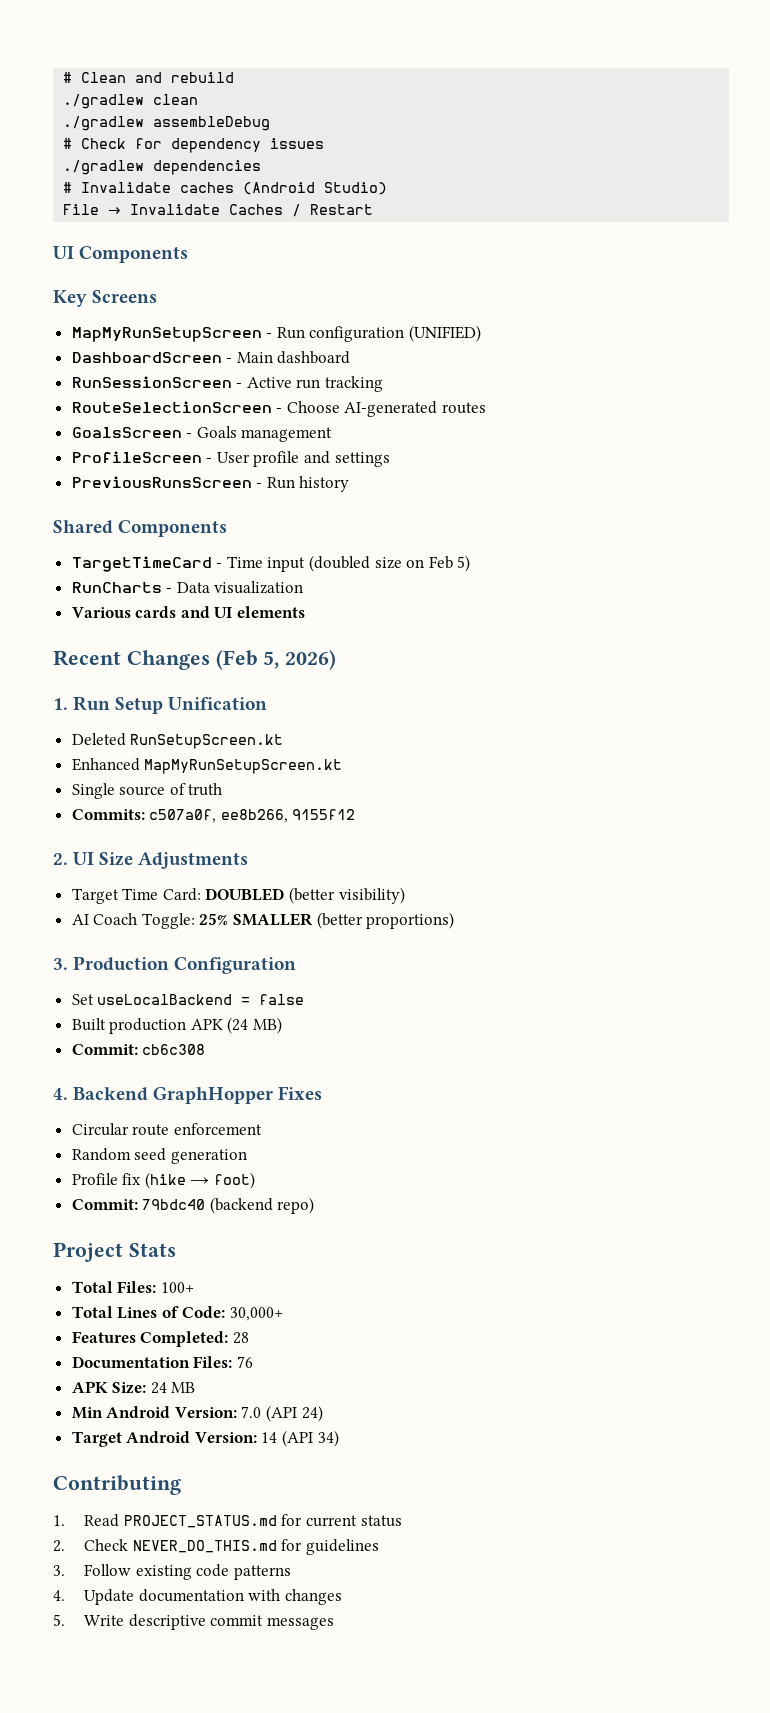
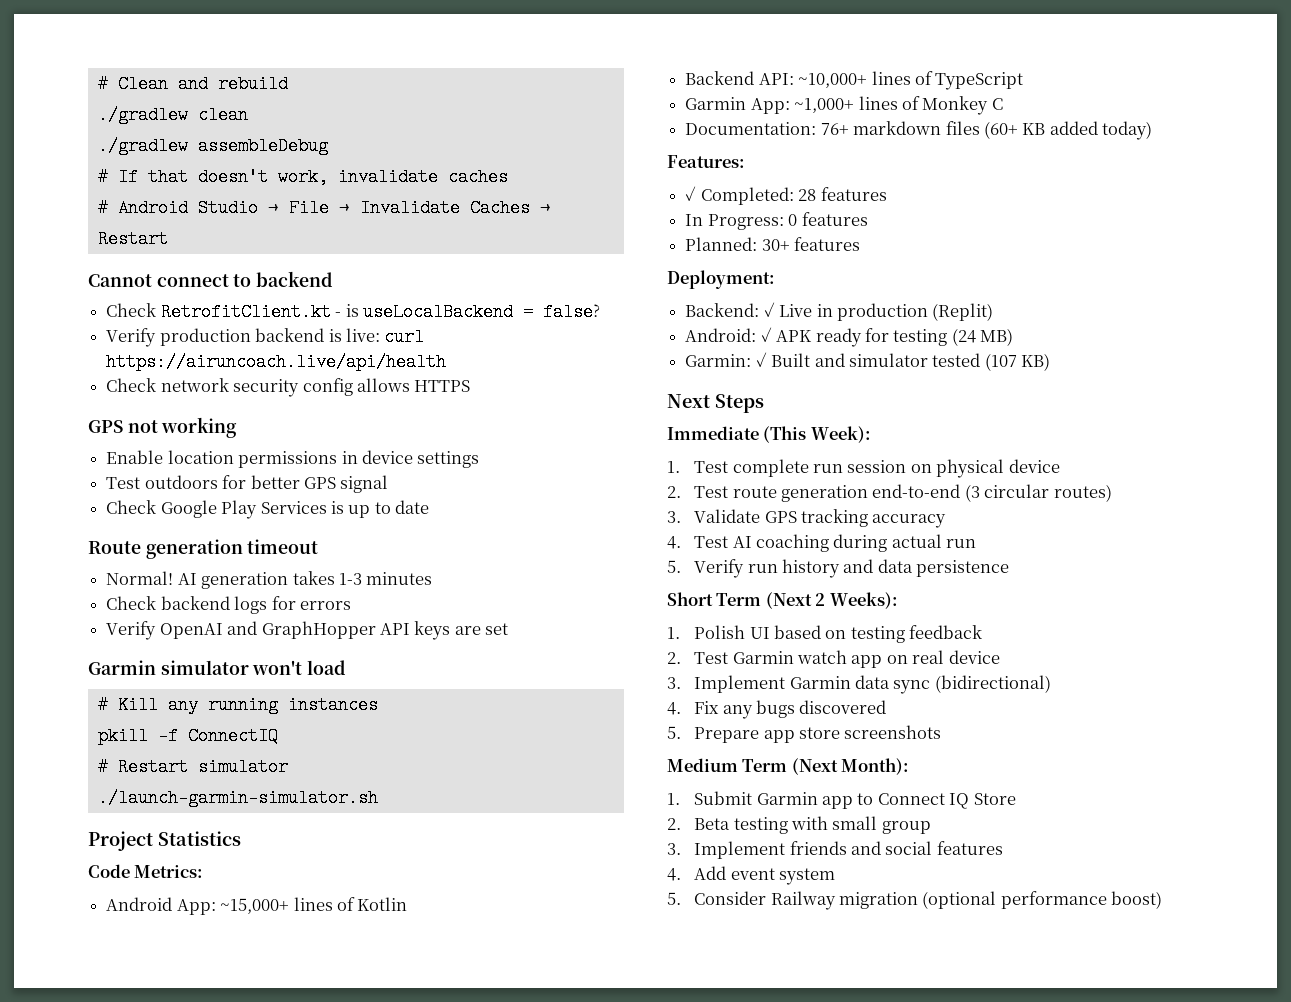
[81,138,325,153] [63,160,262,175] [63,182,388,195] Check for dependency issues // ./gradlew dependencies // # Invalidate caches (Android Studio) // -> [117,168,508,186] [97,199,279,217] If that doesn't work, invalidate caches // # Android Studio →
[292,204,302,217] / -> [539,204,551,213] →
[53,246,189,263] [53,290,158,307] [71,325,482,342] [71,351,351,364] [71,376,384,392] [71,401,487,417] [71,426,333,442] [71,451,390,467] [71,476,350,492] [53,520,228,537] [71,555,471,572] [71,581,304,594] [71,606,306,618] [53,649,337,670] [53,696,268,714] [71,733,284,749] [71,758,343,774] [71,783,223,799] [71,809,356,823] [53,852,249,869] [71,887,405,904] [71,912,455,929] [53,956,297,974] [71,994,305,1005] [71,1017,283,1034] [71,1044,206,1055] [53,1086,323,1104] [71,1123,262,1136] [71,1148,247,1164] [71,1172,256,1189] [71,1197,315,1214] [53,1242,176,1262] [71,1281,194,1293] [71,1306,284,1321] [71,1331,249,1347] [71,1356,253,1368] [71,1381,196,1394] [71,1405,323,1422] [71,1430,339,1447] [53,1475,181,1495] [53,1514,402,1528] [53,1539,379,1555] [53,1564,291,1580] [53,1589,342,1605] [53,1614,334,1630] UI Components // Key Screens // MapMyRunSetupScreen - Run configuration (UNIFIED) // DashboardScreen - Main dashboard // RunSessionScreen - Active run tracking // RouteSelectionScreen - Choose AI-generated routes // GoalsScreen - Goals management // ProfileScreen - User profile and settings // PreviousRunsScreen - Run history // Shared Components // TargetTimeCard - Time input (doubled size on Feb 5) // RunCharts - Data visualization // Various cards and UI elements // Recent Changes (Feb 5, 2026) // 1. Run Setup Unification // Deleted RunSetupScreen.kt // Enhanced MapMyRunSetupScreen.kt // Single source of truth // Commits: c507a0f, ee8b266, 9155f12 // 2. UI Size Adjustments // Target Time Card: DOUBLED (better visibility) // AI Coach Toggle: 25% SMALLER (better proportions) // 3. Production Configuration // Set useLocalBackend = false // Built production APK (24 MB) // Commit: cb6c308 // 4. Backend GraphHopper Fixes // Circular route enforcement // Random seed generation // Profile fix (hike → foot) // Commit: 79bdc40 (backend repo) // Project Stats // Total Files: 100+ // Total Lines of Code: 30,000+ // Features Completed: 28 // Documentation Files: 76 // APK Size: 24 MB // Min Android Version: 7.0 (API 24) // Target Android Version: 14 (API 34) // Contributing // 1. Read PROJECT_STATUS.md for current status // 2. Check NEVER_DO_THIS.md for guidelines // 3. Follow existing code patterns // 4. Update documentation with changes // 5. Write descriptive commit messages -> [88,271,334,287] [106,303,600,321] [106,328,425,347] [106,353,447,371] [106,378,471,397] [88,417,238,438] [106,450,480,468] [106,475,389,493] [106,500,430,519] [88,539,319,559] [106,571,433,589] [106,596,351,614] [106,621,509,640] [88,660,347,675] [97,696,378,714] [97,727,278,745] [97,758,288,776] [97,789,378,807] [88,831,241,851] [88,864,204,878] [106,897,408,915] [685,71,1024,90] [685,96,1003,115] [685,121,1153,140] [667,155,745,168] [685,186,887,205] [685,212,868,230] [685,237,861,251] [667,270,775,289] [685,302,994,321] [685,327,1014,347] [685,352,1051,371] [667,394,764,413] [667,426,871,443] [667,459,1060,478] [667,484,1112,502] [667,509,947,528] [667,534,977,552] [667,559,1010,578] [667,592,898,609] [667,625,983,643] [667,650,1000,668] [667,675,1051,694] [667,700,887,719] [667,725,942,743] [667,758,910,775] [667,791,1016,809] [667,816,931,834] [667,841,1003,859] [667,866,835,885] [667,891,1163,910] Cannot connect to backend // Check RetrofitClient.kt - is useLocalBackend = false? // Verify production backend is live: curl https://airuncoach.live/api/health // Check network security config allows HTTPS // GPS not working // Enable location permissions in device settings // Test outdoors for better GPS signal // Check Google Play Services is up to date // Route generation timeout // Normal! AI generation takes 1-3 minutes // Check backend logs for errors // Verify OpenAI and GraphHopper API keys are set // Garmin simulator won't load // # Kill any running instances // pkill -f ConnectIQ // # Restart simulator // ./launch-garmin-simulator.sh // Project Statistics // Code Metrics: // Android App: ~15,000+ lines of Kotlin // Backend API: ~10,000+ lines of TypeScript // Garmin App: ~1,000+ lines of Monkey C // Documentation: 76+ markdown files (60+ KB added today) // Features: // ✓ Completed: 28 features // In Progress: 0 features // Planned: 30+ features // Deployment: // Backend: ✓ Live in production (Replit) // Android: ✓ APK ready for testing (24 MB) // Garmin: ✓ Built and simulator tested (107 KB) // Next Steps // Immediate (This Week): // 1. Test complete run session on physical device // 2. Test route generation end-to-end (3 circular routes) // 3. Validate GPS tracking accuracy // 4. Test AI coaching during actual run // 5. Verify run history and data persistence // Short Term (Next 2 Weeks): // 1. Polish UI based on testing feedback // 2. Test Garmin watch app on real device // 3. Implement Garmin data sync (bidirectional) // 4. Fix any bugs discovered // 5. Prepare app store screenshots // Medium Term (Next Month): // 1. Submit Garmin app to Connect IQ Store // 2. Beta testing with small group // 3. Implement friends and social features // 4. Add event system // 5. Consider Railway migration (optional performance boost)

